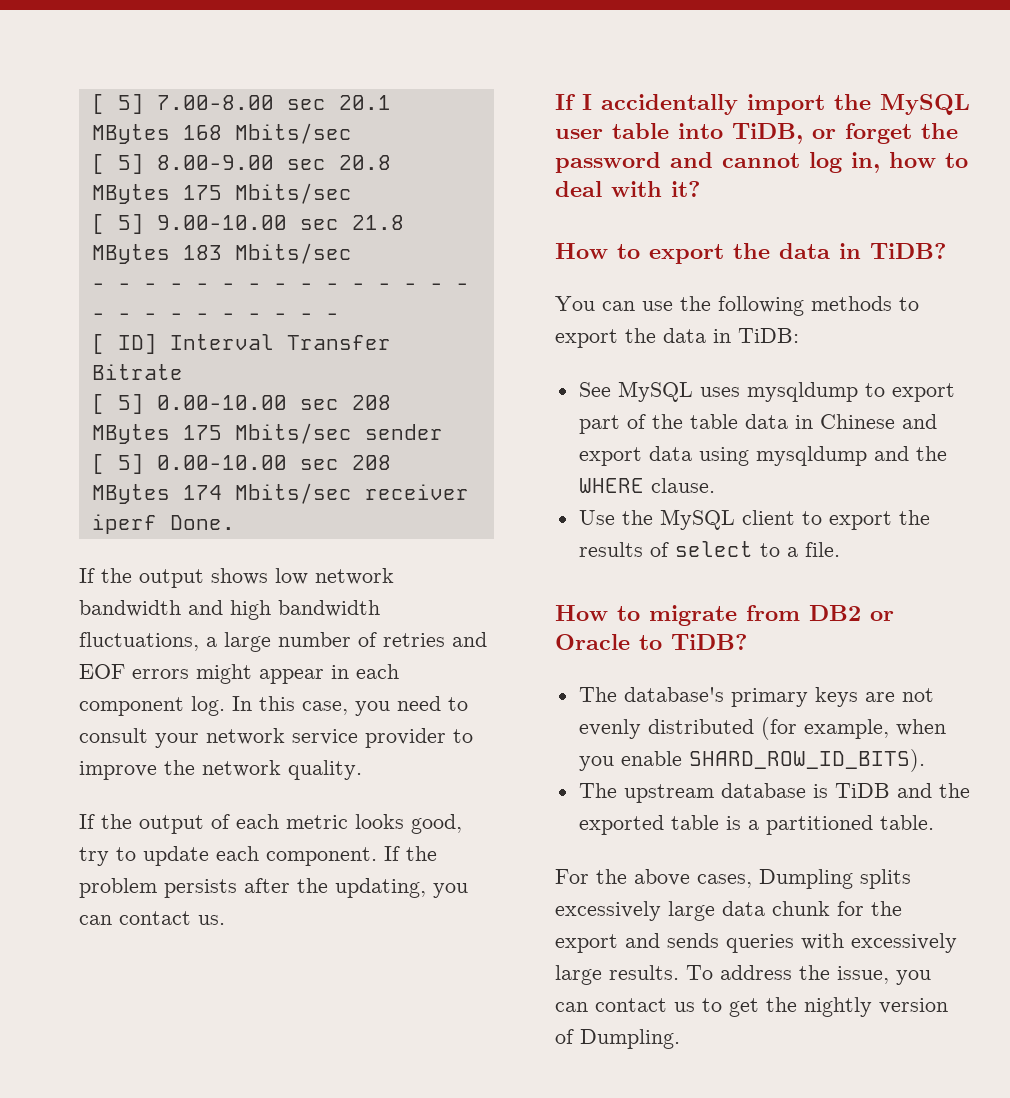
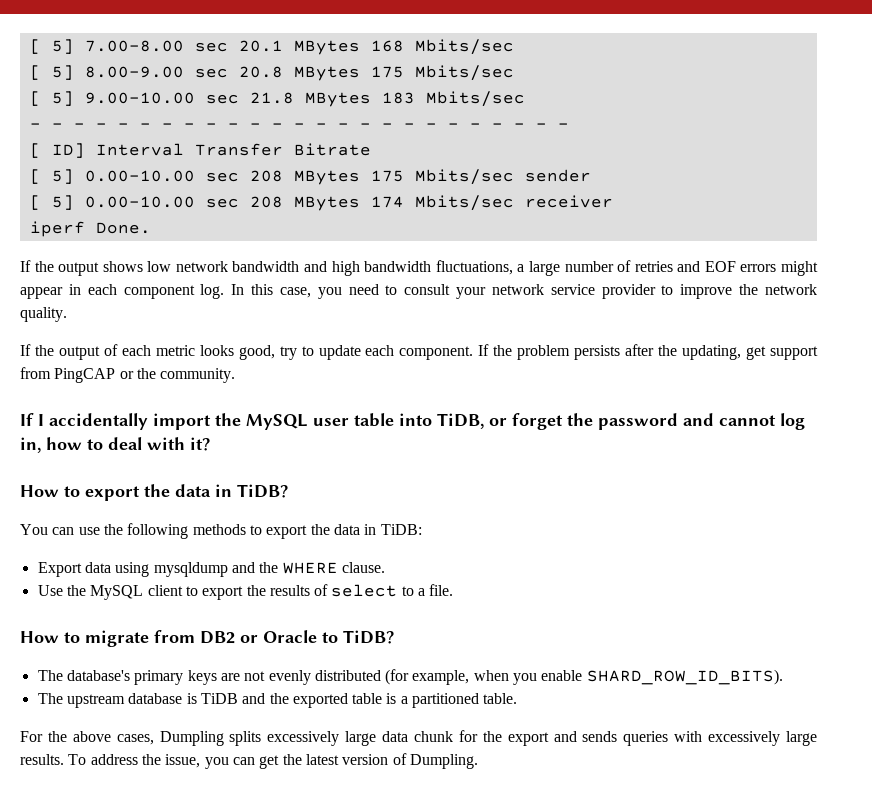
[433,883,468,898] [79,911,225,925] you can contact us. -> [746,346,819,360] [20,367,236,383] get support from PingCAP or the community.
[578,381,955,402] [578,414,937,434] [578,447,642,466] See MySQL uses mysqldump to export part of the table data in Chinese and export -> [37,562,82,577] Export
[595,998,722,1012] contact us to -> (255, 761) none
[804,997,872,1017] nightly -> [305,754,339,765] latest

